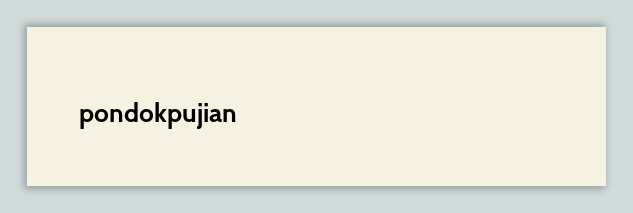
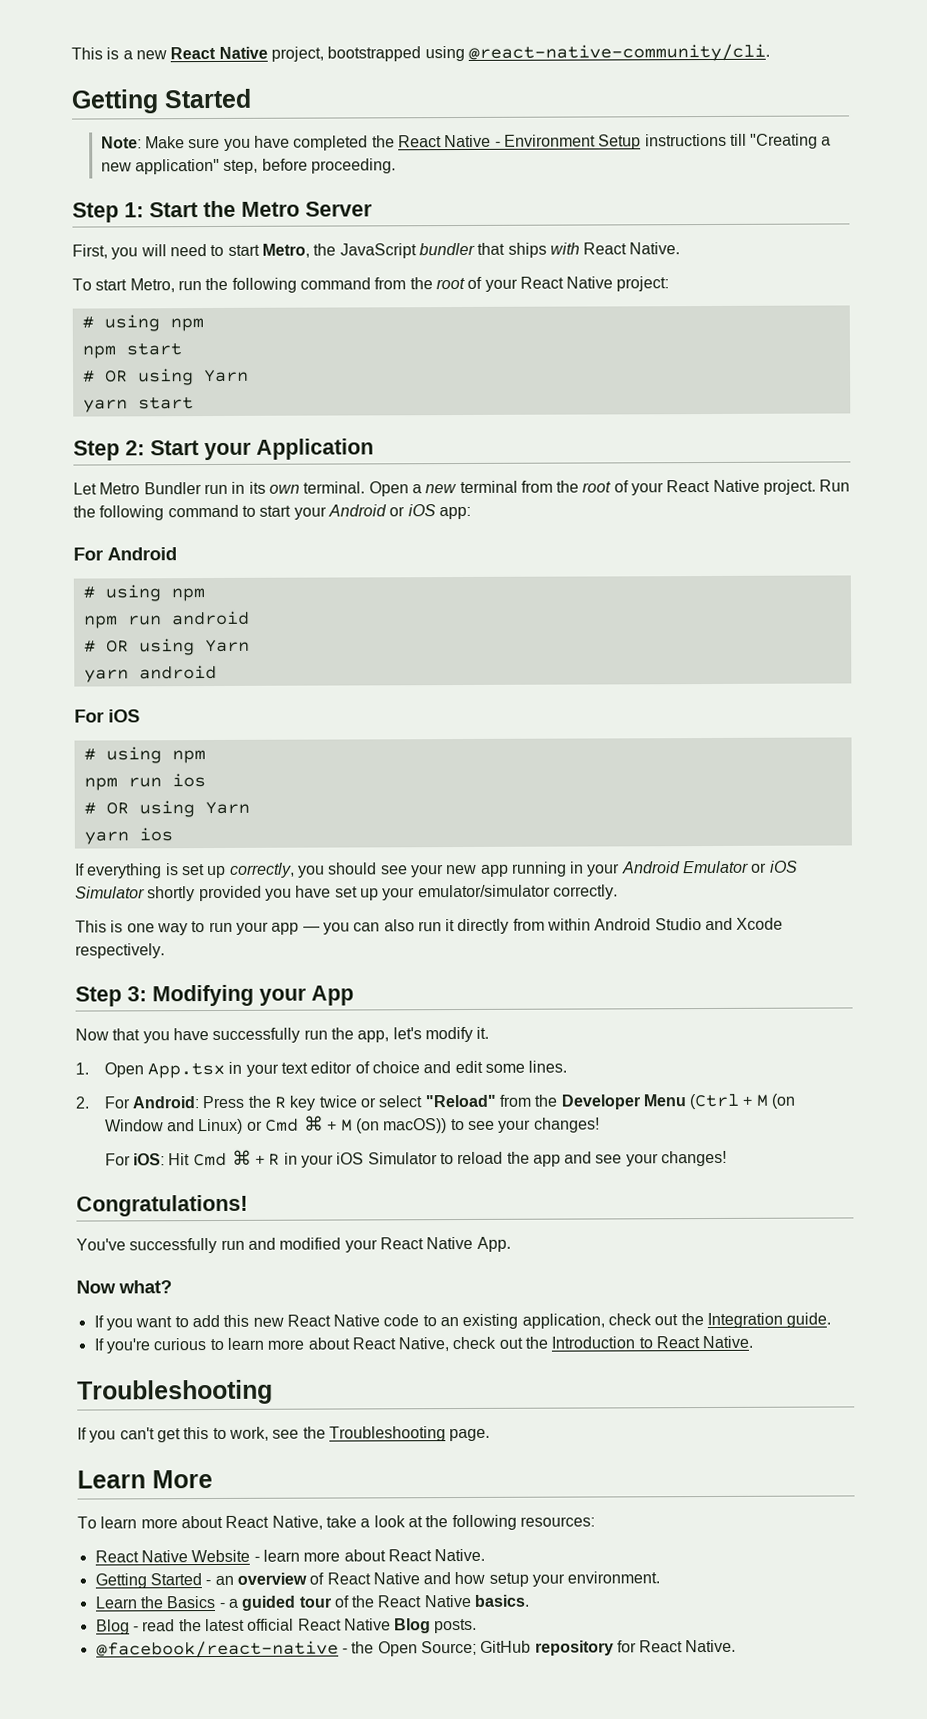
[79,102,237,129] pondokpujian -> [71,43,770,62] [71,88,251,114] [100,133,832,151] [100,158,396,175] [72,200,373,223] [72,242,681,260] [72,276,670,293] [81,314,204,332] [81,343,182,359] [82,368,249,386] [82,397,194,413] [73,438,374,461] [73,479,851,497] [73,504,471,521] [73,547,177,561] [82,584,205,602] [83,610,250,629] [83,638,250,656] [83,664,217,683] [74,709,140,723] [83,746,206,764] [83,773,206,791] [83,800,250,818] [83,827,173,845] [75,860,798,879] [75,884,618,902] [75,917,784,936] [75,943,165,959] [75,984,354,1007] [75,1026,490,1044] [75,1060,568,1079] [75,1093,797,1111] [104,1115,600,1135] [104,1149,728,1168] [76,1194,248,1217] [76,1236,511,1254] [76,1280,172,1294] [93,1312,832,1331] [93,1335,754,1354] [77,1379,273,1405] [77,1426,491,1443] [77,1470,213,1489] [77,1514,595,1531] [94,1548,486,1563] [94,1571,661,1589] [94,1594,531,1611] [95,1618,478,1635] [95,1639,737,1659] This is a new React Native project, bootstrapped using @react-native-community/cli. // Getting Started // Note: Make sure you have completed the React Native - Environment Setup instructions till "Creating a new application" step, before proceeding. // Step 1: Start the Metro Server // First, you will need to start Metro, the JavaScript bundler that ships with React Native. // To start Metro, run the following command from the root of your React Native project: // # using npm // npm start // # OR using Yarn // yarn start // Step 2: Start your Application // Let Metro Bundler run in its own terminal. Open a new terminal from the root of your React Native project. Run the following command to start your Android or iOS app: // For Android // # using npm // npm run android // # OR using Yarn // yarn android // For iOS // # using npm // npm run ios // # OR using Yarn // yarn ios // If everything is set up correctly, you should see your new app running in your Android Emulator or iOS Simulator shortly provided you have set up your emulator/simulator correctly. // This is one way to run your app — you can also run it directly from within Android Studio and Xcode respectively. // Step 3: Modifying your App // Now that you have successfully run the app, let's modify it. // 1. Open App.tsx in your text editor of choice and edit some lines. // 2. For Android: Press the R key twice or select "Reload" from the Developer Menu (Ctrl + M (on Window and Linux) or Cmd ⌘ + M (on macOS)) to see your changes! // For iOS: Hit Cmd ⌘ + R in your iOS Simulator to reload the app and see your changes! // Congratulations! // You've successfully run and modified your React Native App. // Now what? // If you want to add this new React Native code to an existing application, check out the Integration guide. // If you're curious to learn more about React Native, check out the Introduction to React Native. // Troubleshooting // If you can't get this to work, see the Troubleshooting page. // Learn More // To learn more about React Native, take a look at the following resources: // React Native Website - learn more about React Native. // Getting Started - an overview of React Native and how setup your environment. // Learn the Basics - a guided tour of the React Native basics. // Blog - read the latest official React Native Blog posts. // @facebook/react-native - the Open Source; GitHub repository for React Native.

